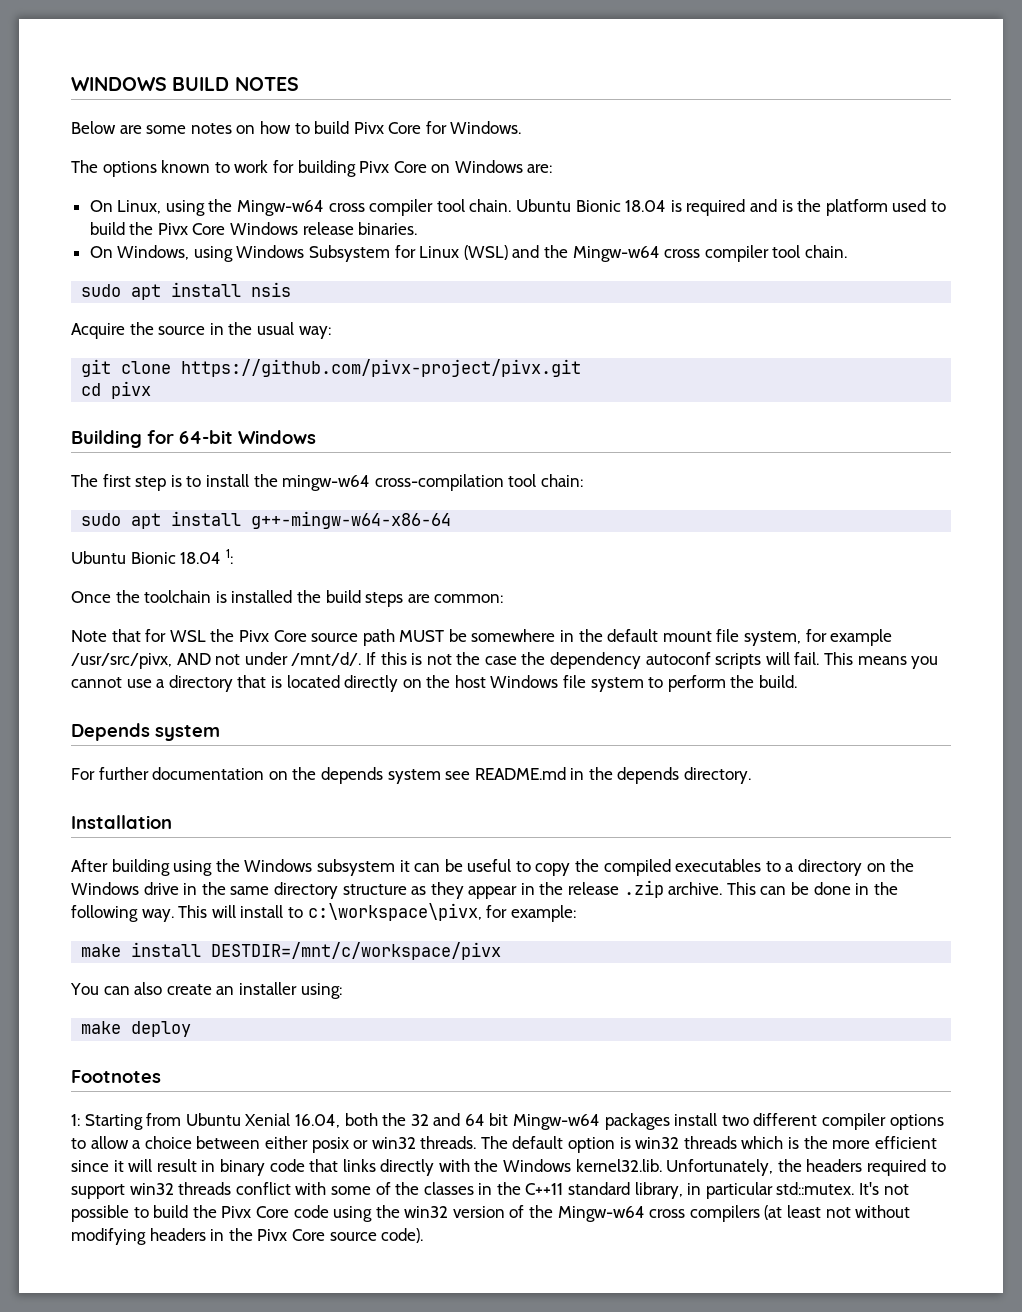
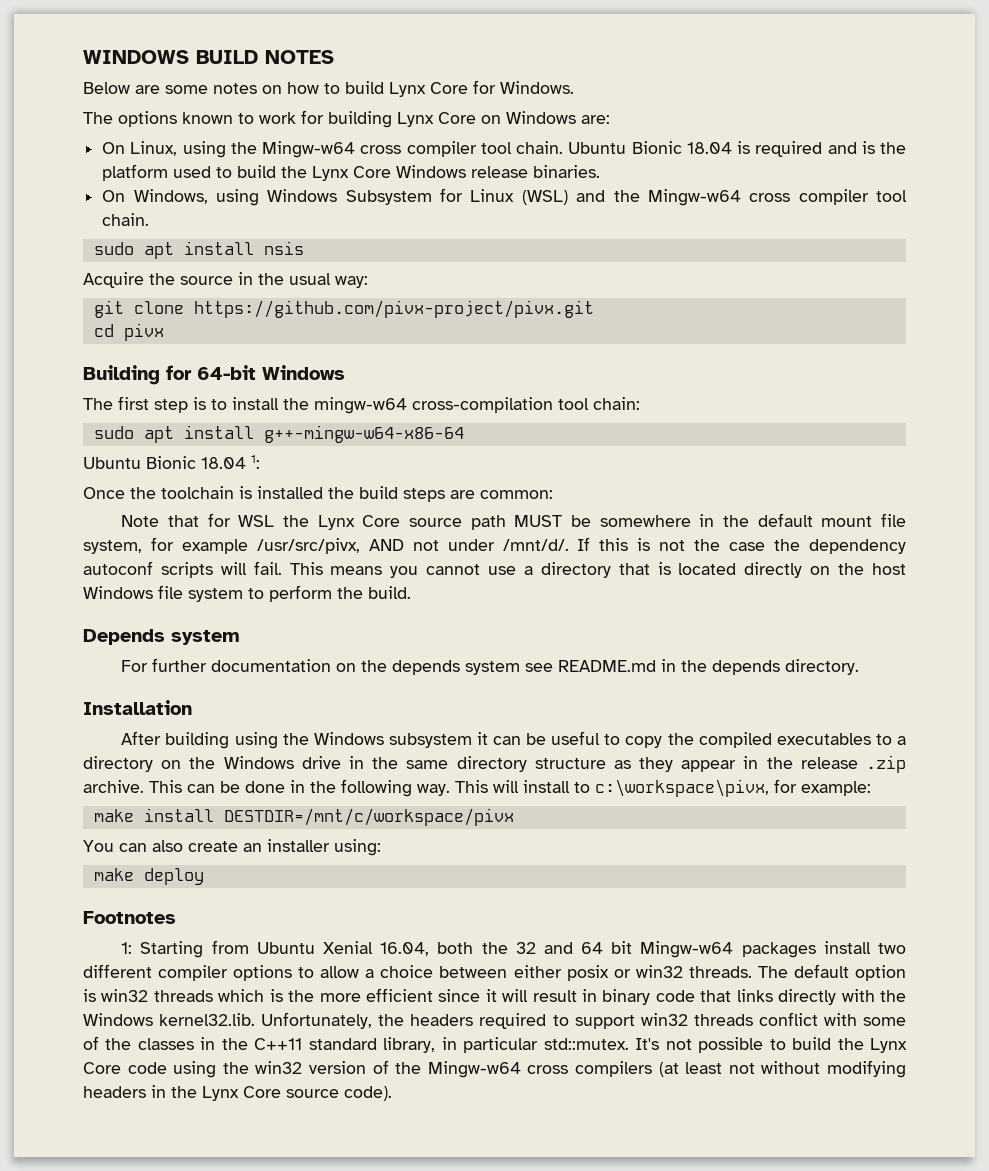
[353,122,384,134] Pivx -> [389,82,426,97] Lynx
[359,161,390,173] Pivx -> [397,112,434,127] Lynx
[157,223,188,235] Pivx -> [312,166,350,181] Lynx
[238,630,269,642] Pivx -> [317,515,355,530] Lynx
[221,1206,252,1218] Pivx -> [870,1038,908,1053] Lynx
[257,1229,288,1241] Pivx -> [202,1086,239,1101] Lynx

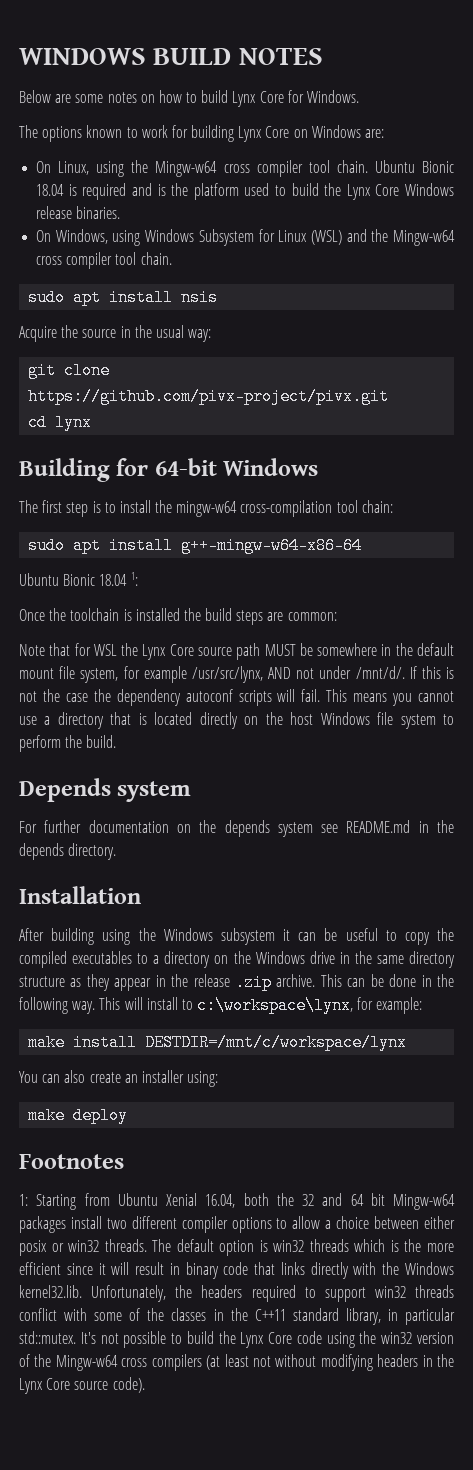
[123,323,164,341] pivx -> [55,414,93,431] lynx
[256,538,360,554] /usr/src/pivx, -> [191,666,263,683] /usr/src/lynx,
[595,779,769,797] c:\workspace\pivx, -> [197,997,354,1014] c:\workspace\lynx,
[223,808,514,826] DESTDIR=/mnt/c/workspace/pivx -> [145,1034,408,1051] DESTDIR=/mnt/c/workspace/lynx

